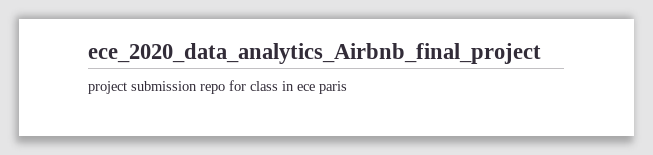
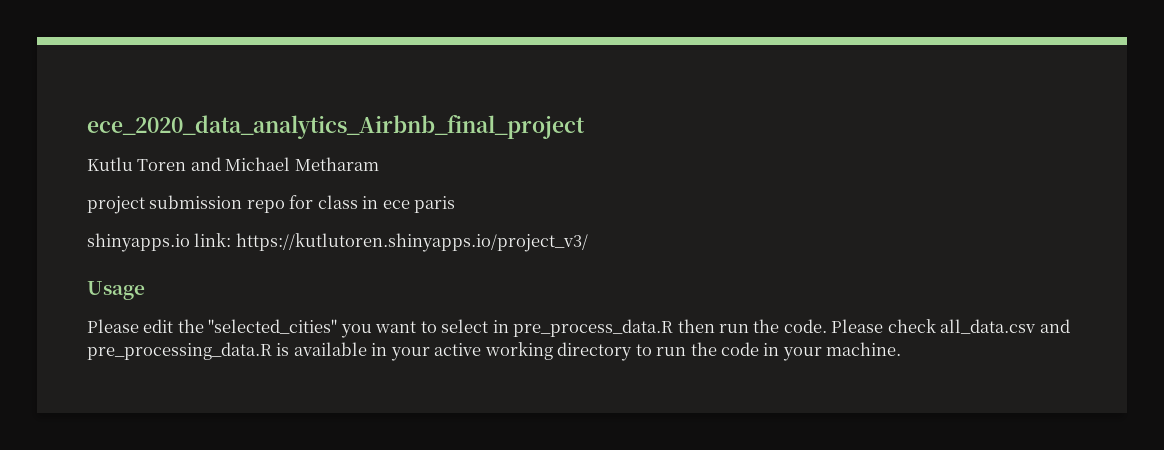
(541, 53) none -> [87,157,379,171] // Kutlu Toren and Michael Metharam
(347, 87) none -> [87,233,588,252] [87,281,145,300] [87,319,1070,338] [87,342,902,361] // shinyapps.io link: https://kutlutoren.shinyapps.io/project_v3/ // Usage // Please edit the "selected_cities" you want to select in pre_process_data.R then run the code. Please check all_data.csv and pre_processing_data.R is available in your active working directory to run the code in your machine.

